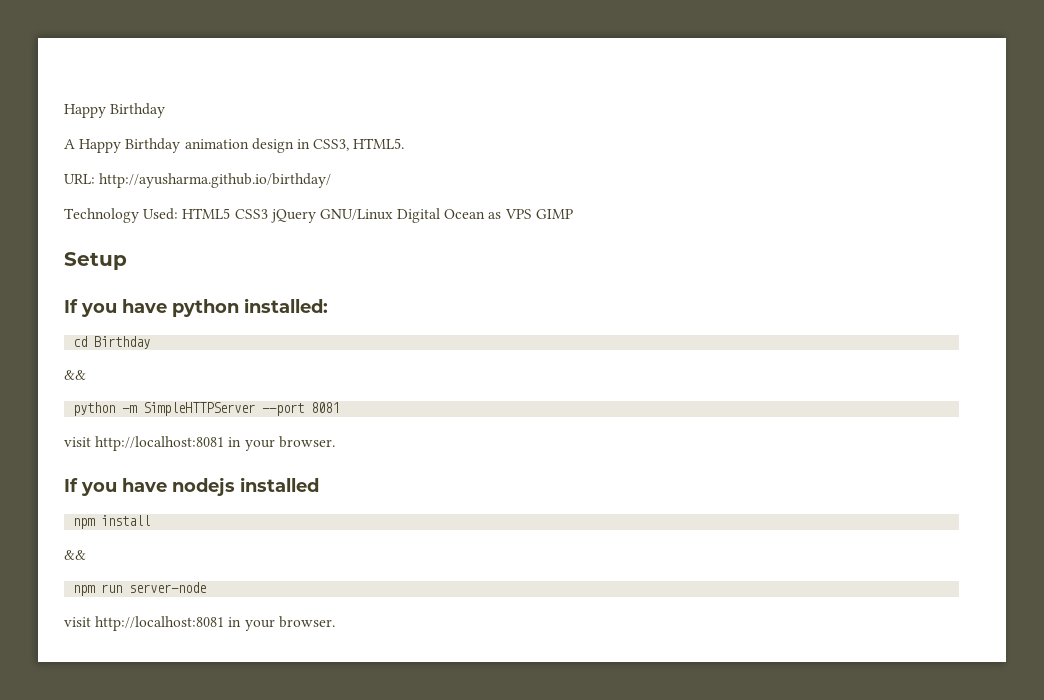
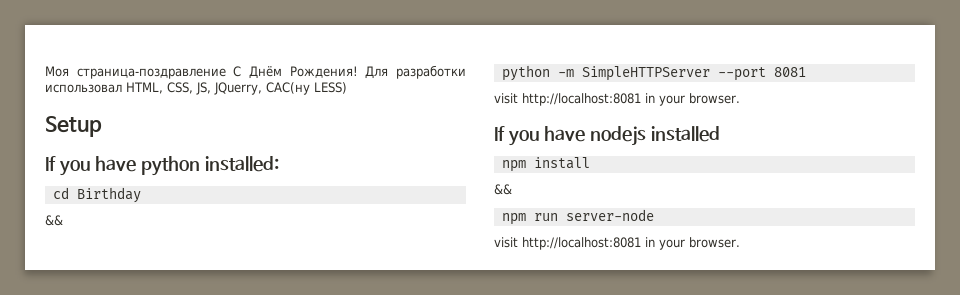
[64,103,166,118] [64,138,405,153] [64,173,332,188] [64,208,573,223] Happy Birthday // A Happy Birthday animation design in CSS3, HTML5. // URL: http://ayusharma.github.io/birthday/ // Technology Used: HTML5 CSS3 jQuery GNU/Linux Digital Ocean as VPS GIMP -> [45,65,466,79] [45,82,347,95] Моя страница-поздравление С Днём Рождения! Для разработки использовал HTML, CSS, JS, JQuerry, САС(ну LESS)

